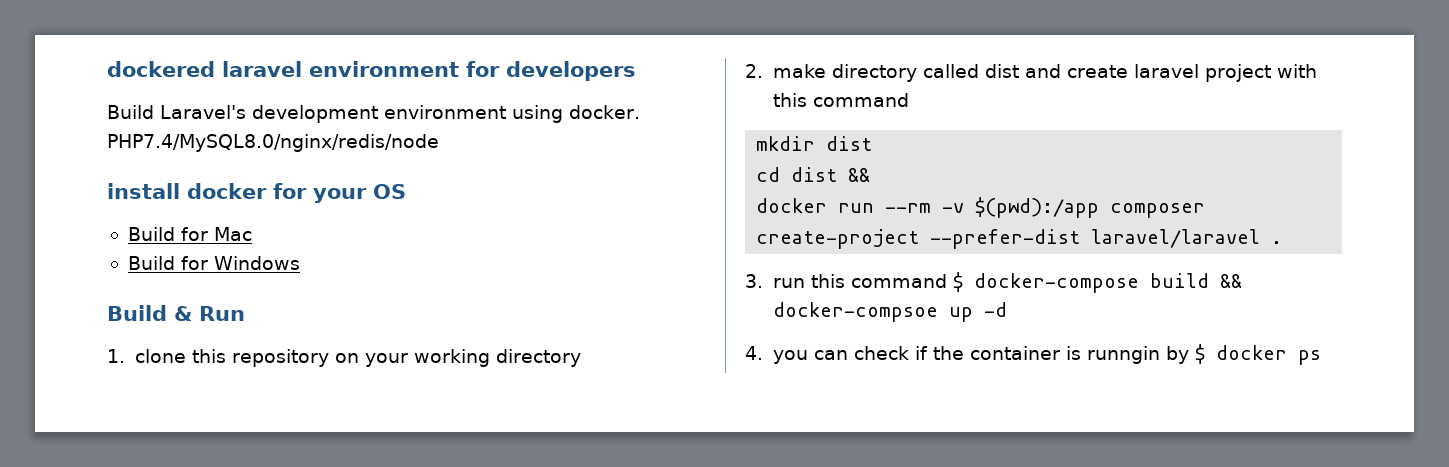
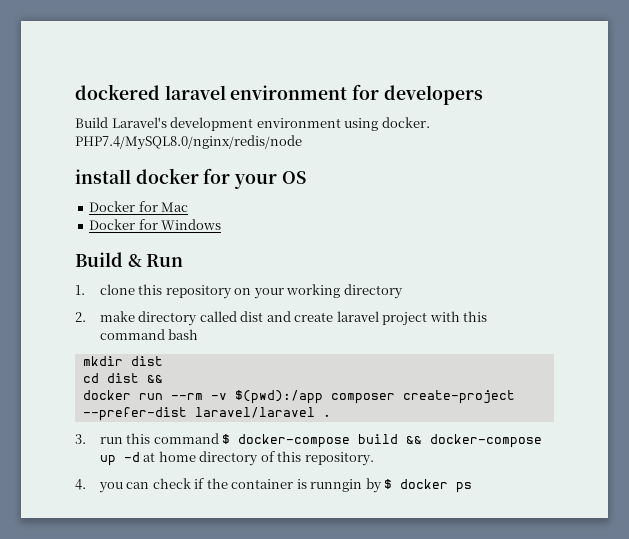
[127,227,175,241] Build -> [89,201,136,212] Docker
[127,256,175,270] Build -> [89,219,136,230] Docker
(909, 100) none -> [168,329,199,340] bash
[772,302,938,322] docker-compsoe -> [430,434,543,448] docker-compose
(1007, 309) none -> [143,451,374,466] at home directory of this repository.

